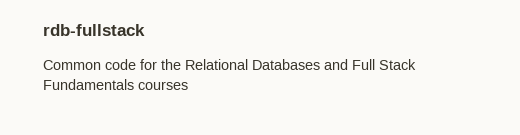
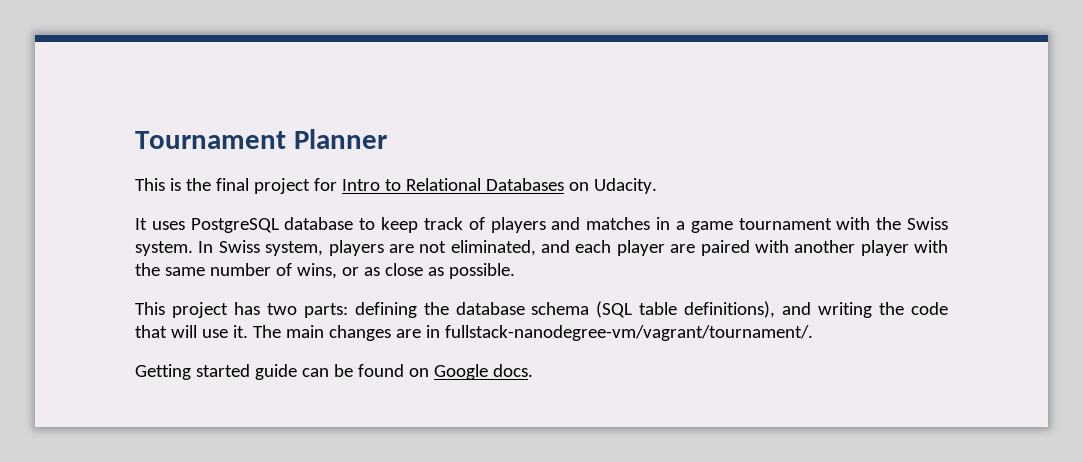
[43,24,145,36] [43,59,416,70] [43,79,188,90] rdb-fullstack // Common code for the Relational Databases and Full Stack Fundamentals courses -> [135,129,387,149] [135,178,657,194] [135,217,949,233] [135,240,948,256] [135,263,515,279] [135,301,948,318] [135,325,813,341] [135,364,533,380] Tournament Planner // This is the final project for Intro to Relational Databases on Udacity. // It uses PostgreSQL database to keep track of players and matches in a game tournament with the Swiss system. In Swiss system, players are not eliminated, and each player are paired with another player with the same number of wins, or as close as possible. // This project has two parts: defining the database schema (SQL table definitions), and writing the code that will use it. The main changes are in fullstack-nanodegree-vm/vagrant/tournament/. // Getting started guide can be found on Google docs.

